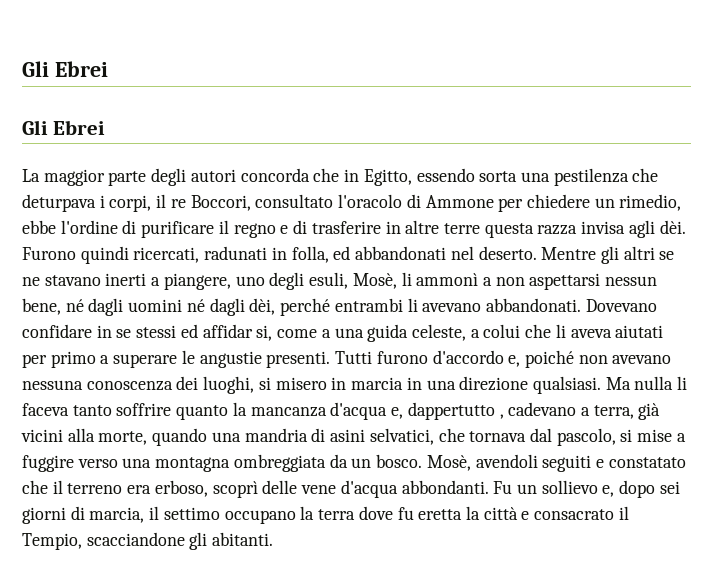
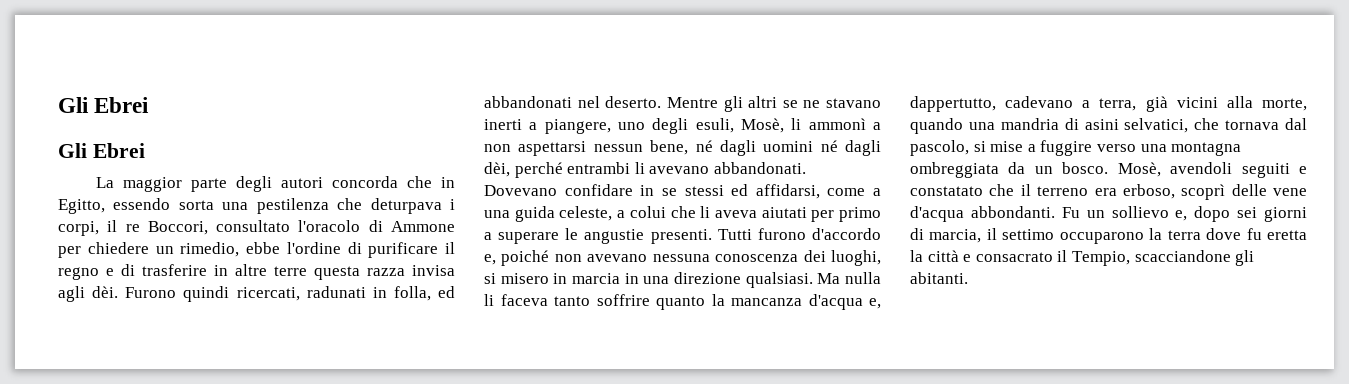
[202,324,273,341] affidar si, -> [755,184,820,199] affidarsi,
[407,402,504,420] dappertutto , -> [910,96,996,112] dappertutto,
[224,510,296,524] occupano -> [1059,232,1144,244] occuparono

